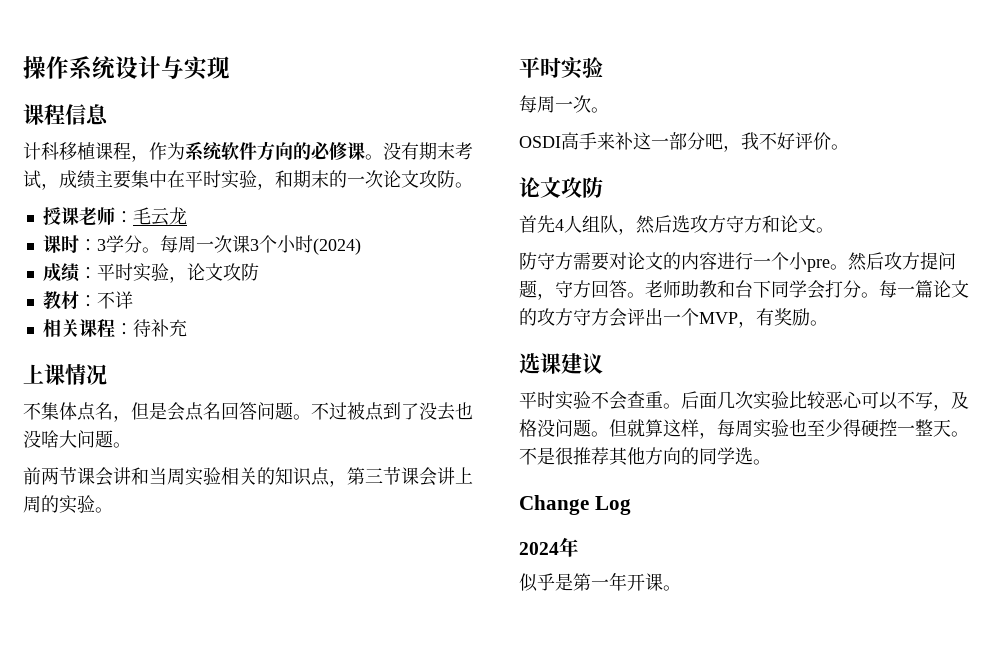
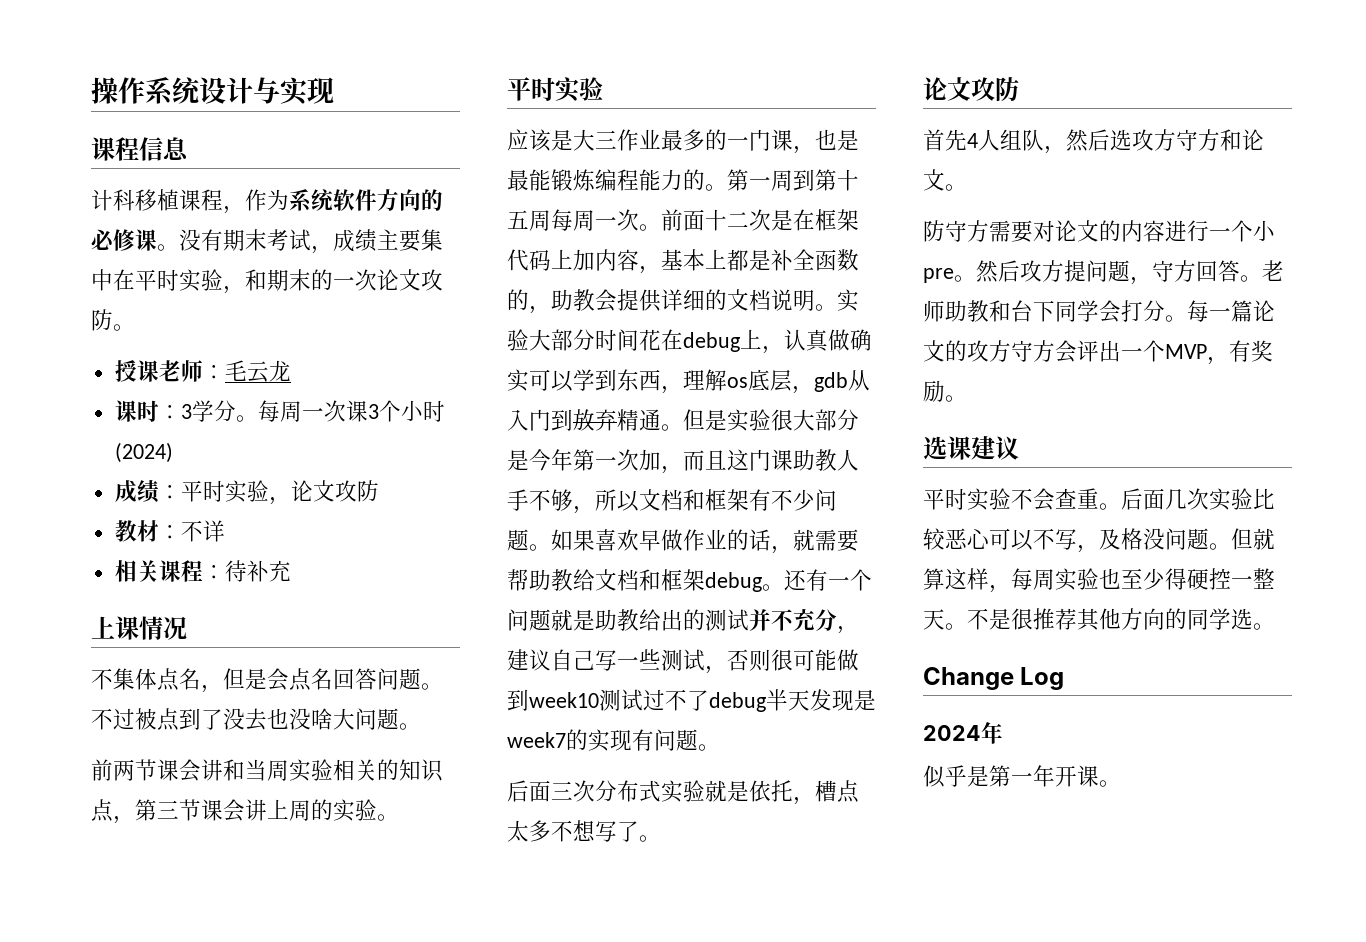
[519,95,609,113] [519,132,831,152] 每周一次。 // OSDI高手来补这一部分吧，我不好评价 -> [507,129,859,154] [507,169,859,191] [507,209,859,231] [507,249,859,274] [507,289,859,314] [507,329,872,354] [507,369,870,394] [507,409,859,432] [507,449,859,474] [507,489,837,514] [507,529,859,554] [507,569,872,592] [507,609,859,634] [507,649,859,674] [507,689,876,712] [507,729,720,752] [507,780,859,805] [507,820,639,842] 应该是大三作业最多的一门课，也是最能锻炼编程能力的。第一周到第十五周每周一次。前面十二次是在框架代码上加内容，基本上都是补全函数的，助教会提供详细的文档说明。实验大部分时间花在debug上，认真做确实可以学到东西，理解os底层，gdb从入门到放弃精通。但是实验很大部分是今年第一次加，而且这门课助教人手不够，所以文档和框架有不少问题。如果喜欢早做作业的话，就需要帮助教给文档和框架debug。还有一个问题就是助教给出的测试并不充分，建议自己写一些测试，否则很可能做到week10测试过不了debug半天发现是week7的实现有问题。 // 后面三次分布式实验就是依托，槽点太多不想写了

